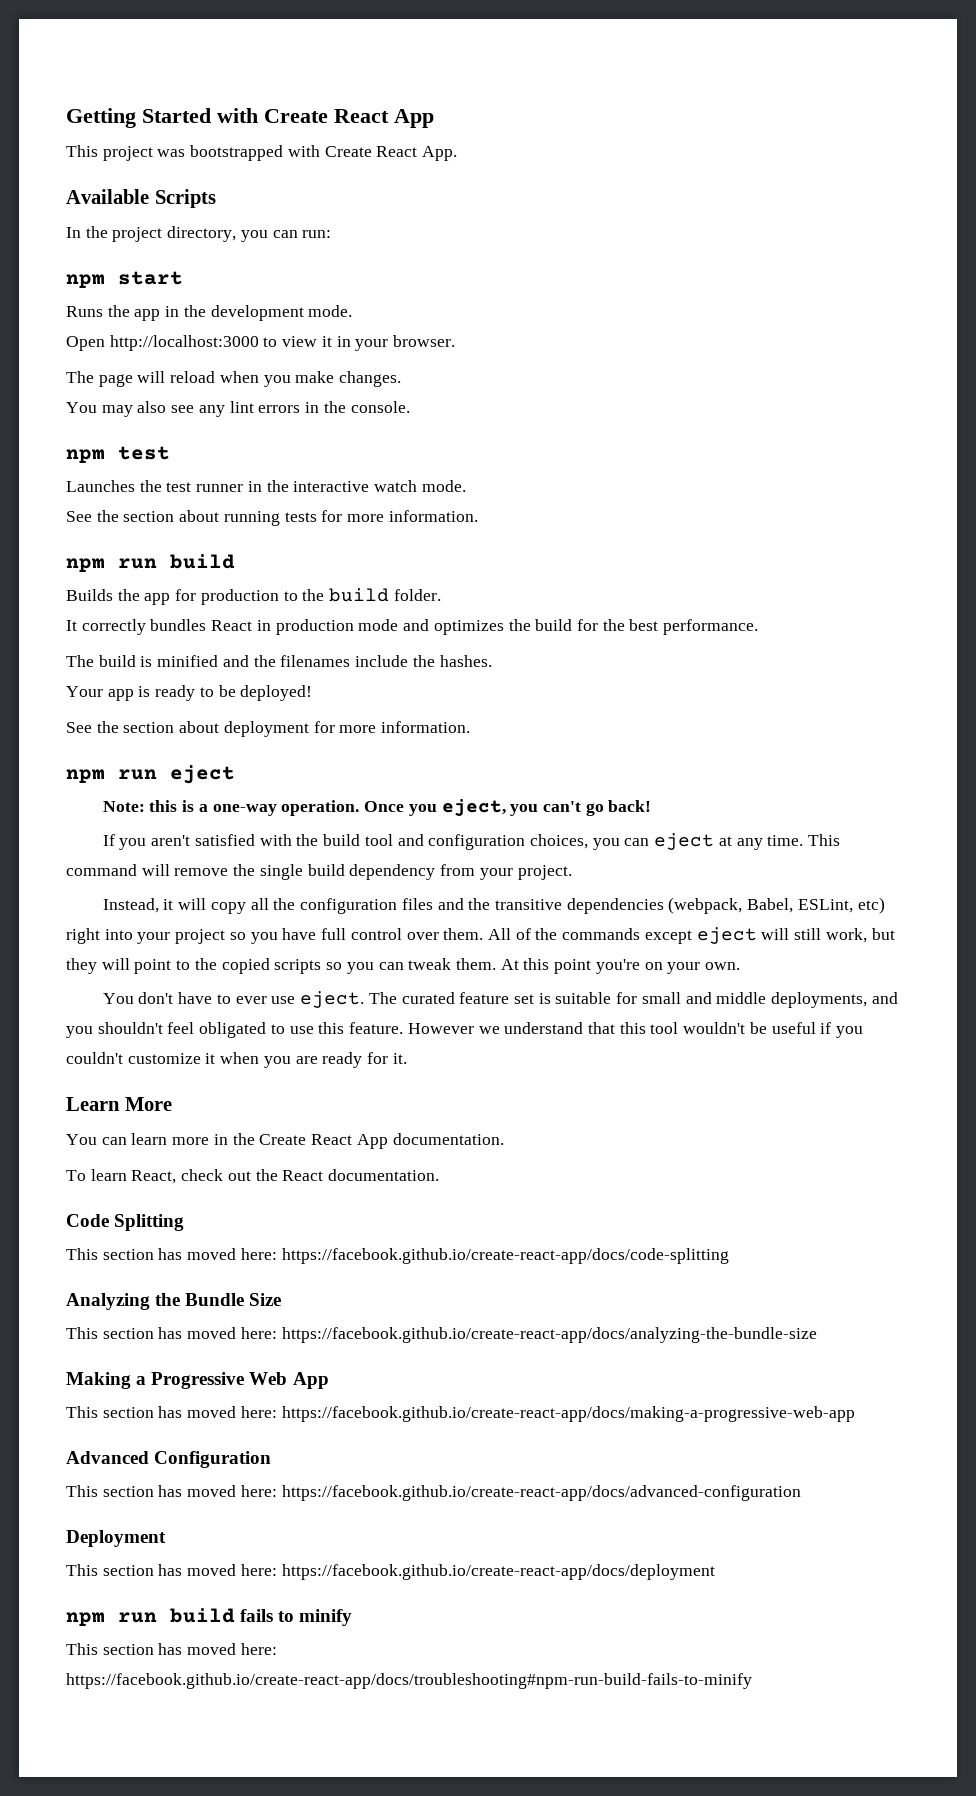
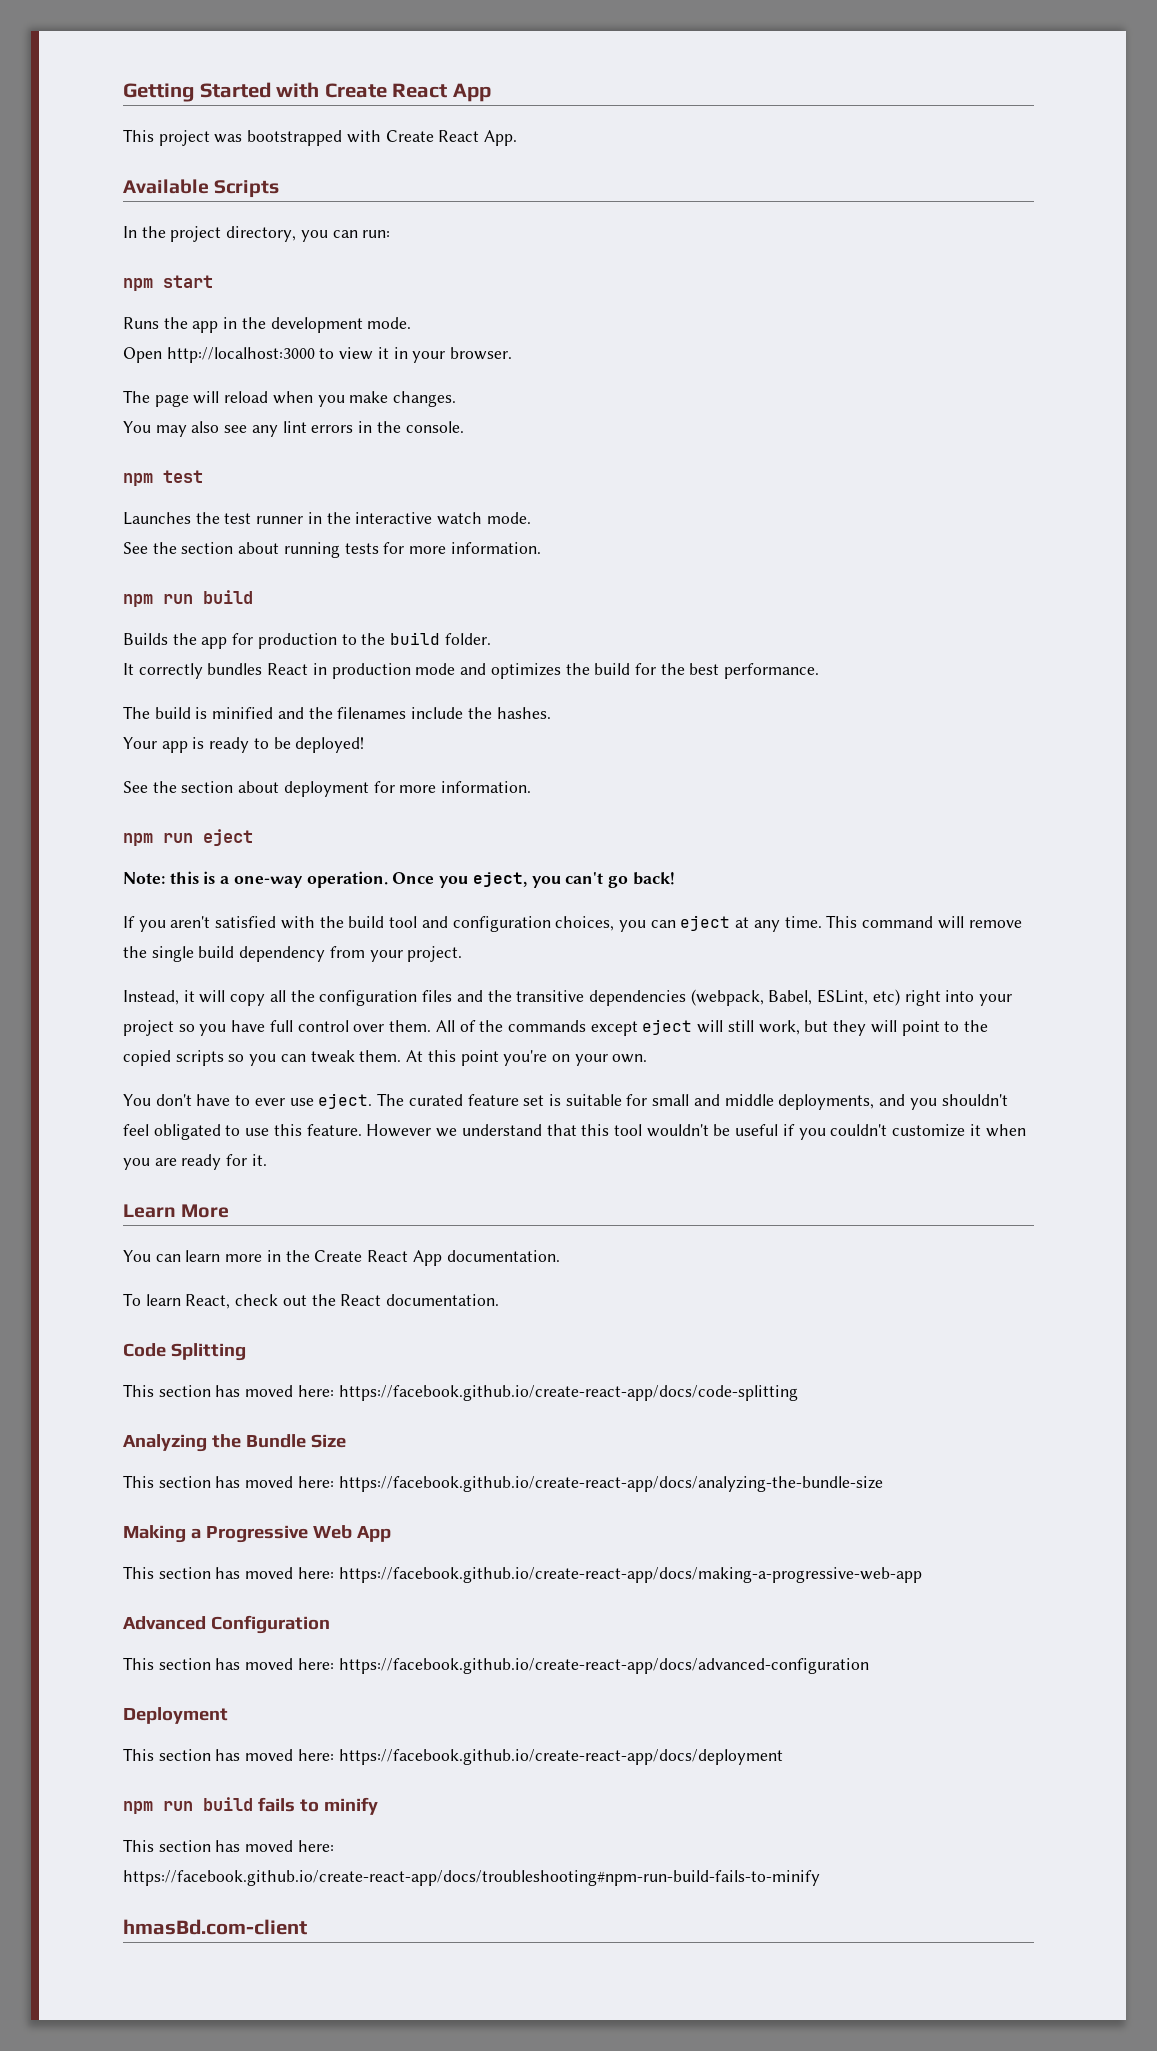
(752, 1681) none -> [123,1919,307,1935] // hmasBd.com-client

